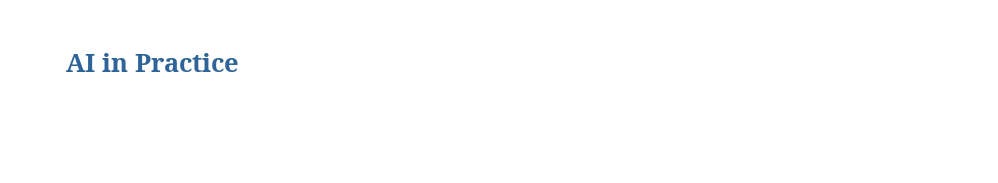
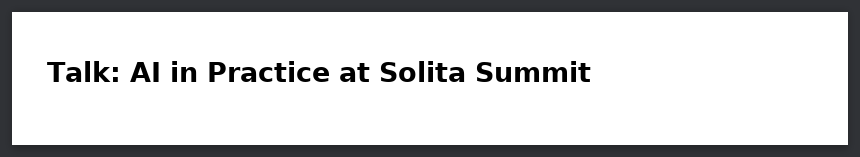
(66, 63) none -> [47,61,121,82] Talk:
(239, 62) none -> [338,61,591,82] at Solita Summit

